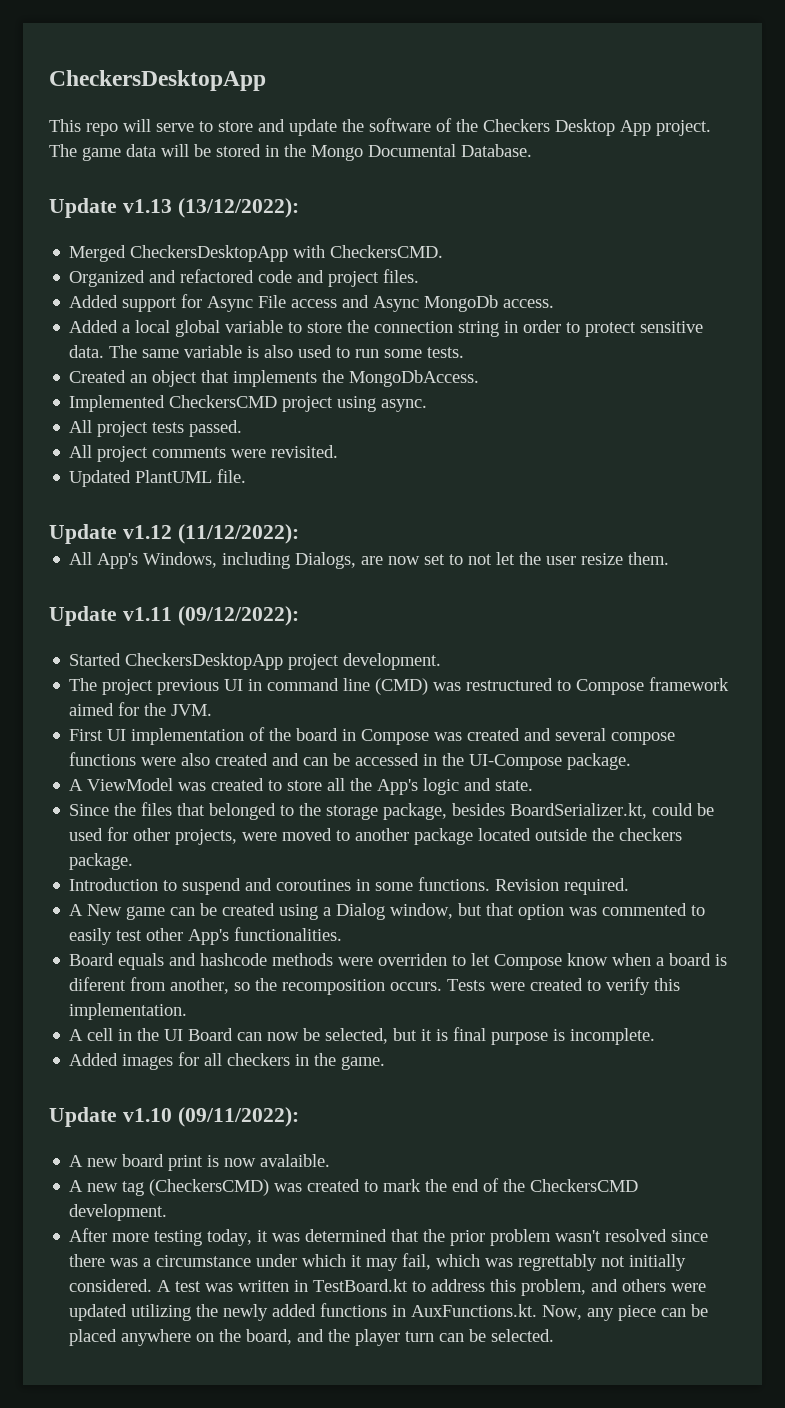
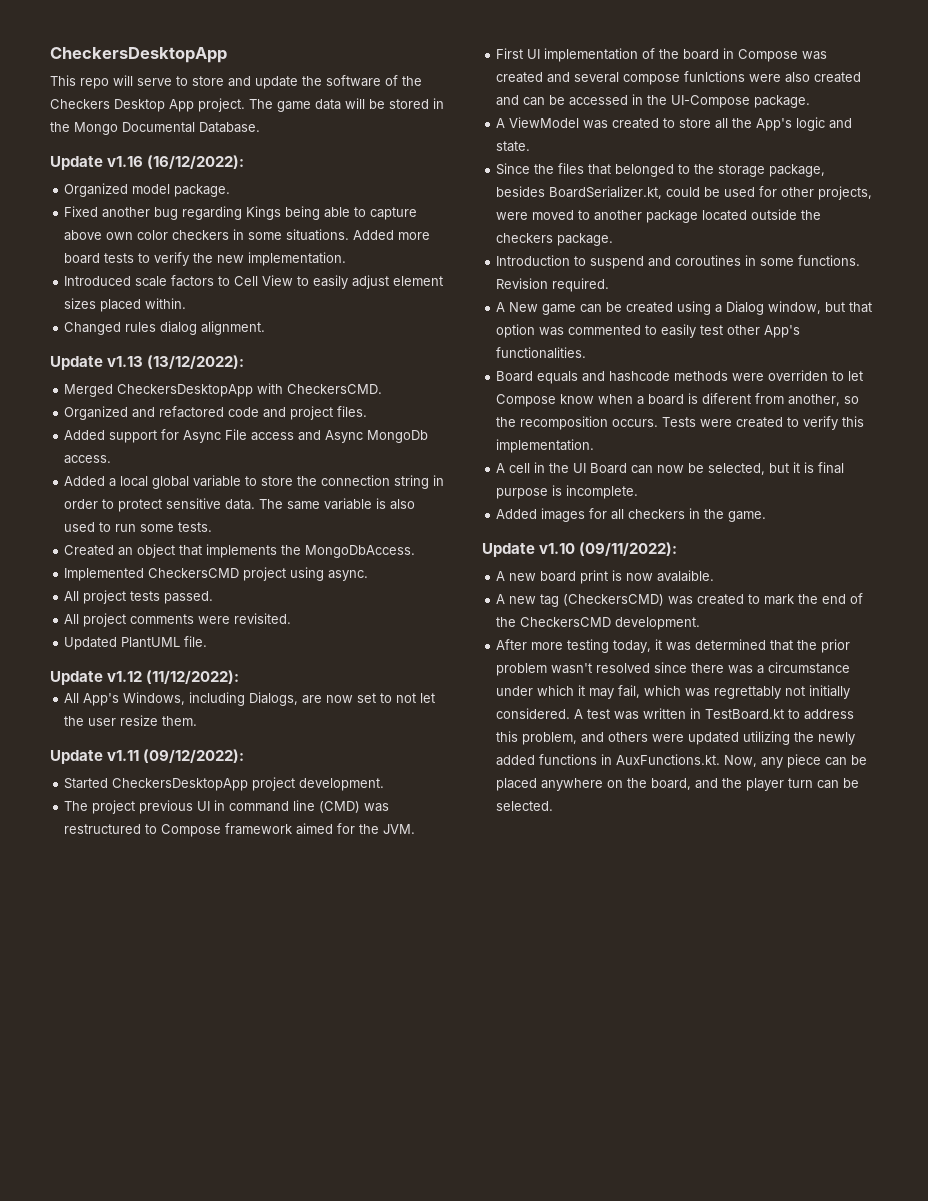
(532, 150) none -> [50,155,245,170] [64,183,231,197] [64,206,418,220] [64,229,431,241] [64,252,347,266] [64,275,444,289] [64,298,187,312] [64,321,266,335] // Update v1.16 (16/12/2022): // Organized model package. // Fixed another bug regarding Kings being able to capture above own color checkers in some situations. Added more board tests to verify the new implementation. // Introduced scale factors to Cell View to easily adjust element sizes placed within. // Changed rules dialog alignment.
[69,752,137,766] functions -> [684,71,746,82] funlctions

